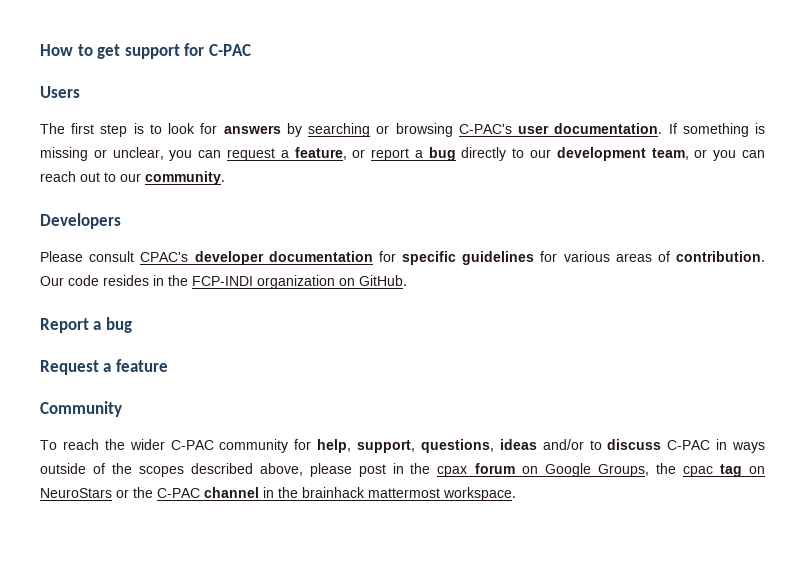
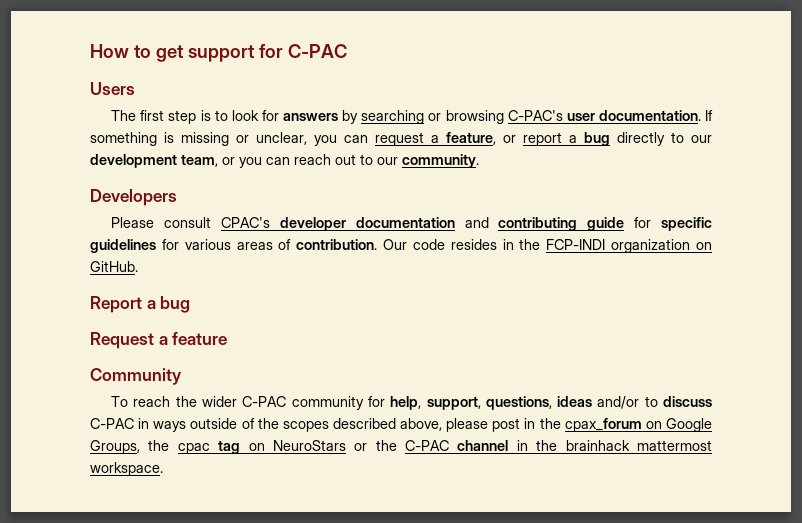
(373, 256) none -> [464,217,625,231] and contributing guide

